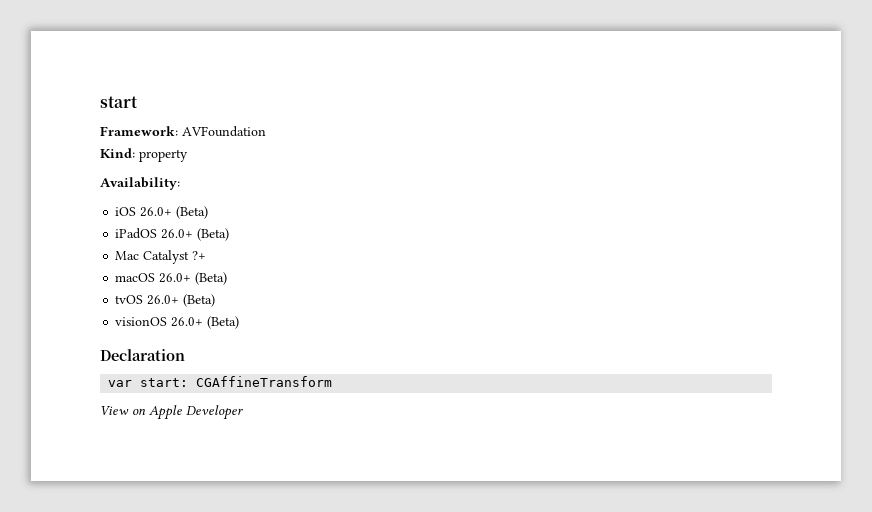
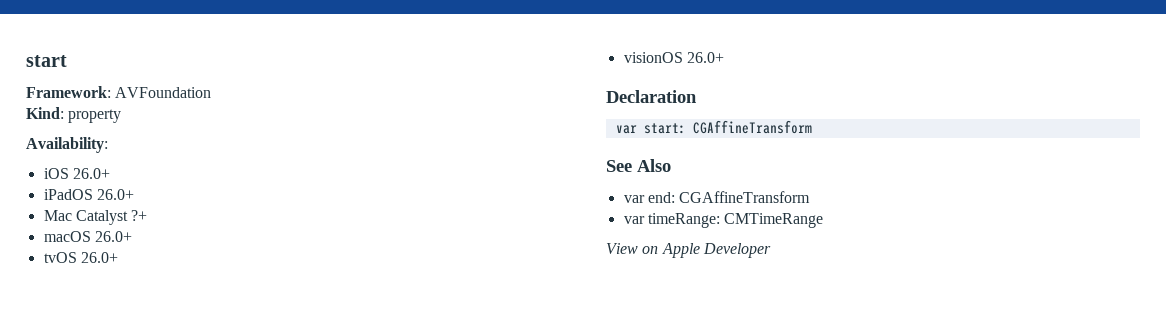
[176,206,209,219] (Beta) -> (110, 173) none
[197,228,230,241] (Beta) -> (134, 194) none
[195,272,228,285] (Beta) -> (132, 236) none
[183,294,216,307] (Beta) -> (118, 257) none
[207,316,240,329] (Beta) -> (724, 57) none
(333, 381) none -> [606,159,671,172] [623,191,811,203] [623,213,824,228] // See Also // var end: CGAffineTransform // var timeRange: CMTimeRange

